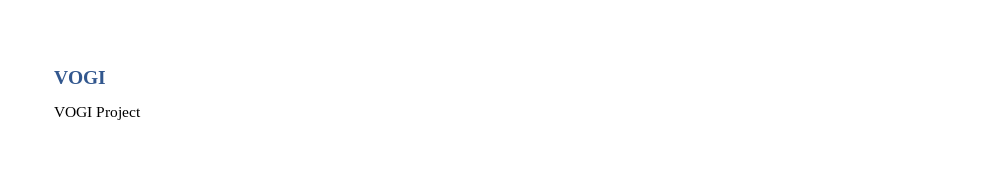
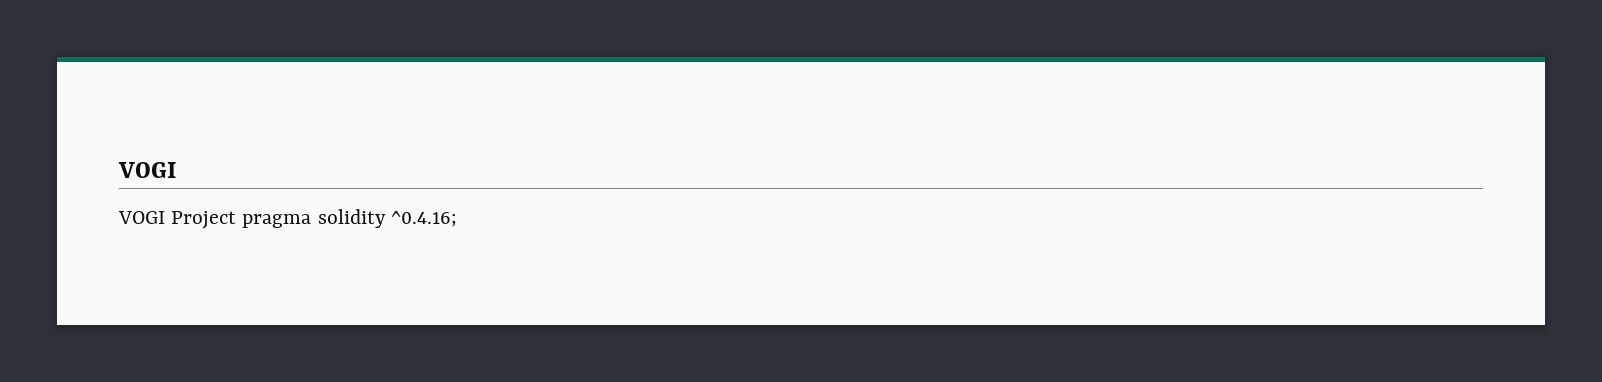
(142, 113) none -> [242,209,457,228] pragma solidity ^0.4.16;

